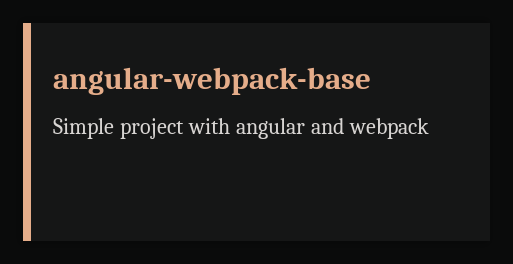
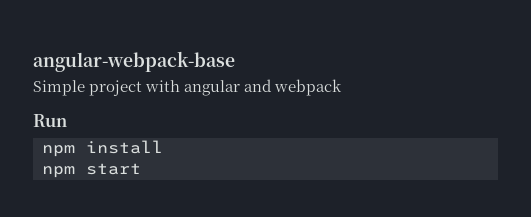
(429, 128) none -> [33,114,67,127] [42,140,163,157] [42,163,141,178] // Run // npm install // npm start

